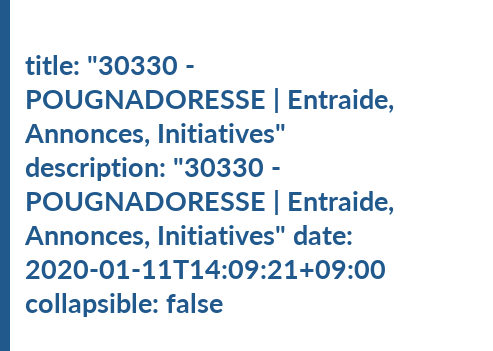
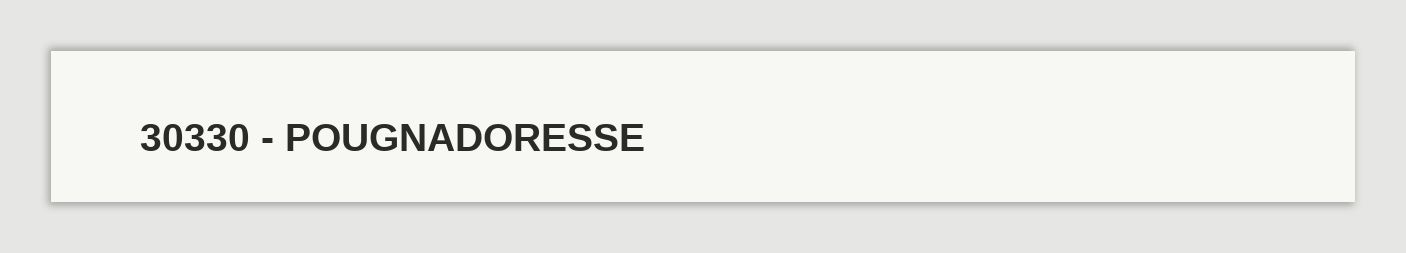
[25,55,196,75] [25,88,395,113] [24,123,287,147] [25,157,282,181] [25,190,395,215] [24,225,354,249] [25,260,386,279] [25,293,224,317] title: "30330 - POUGNADORESSE | Entraide, Annonces, Initiatives" description: "30330 - POUGNADORESSE | Entraide, Annonces, Initiatives" date: 2020-01-11T14:09:21+09:00 collapsible: false -> [140,124,645,151] 30330 - POUGNADORESSE

